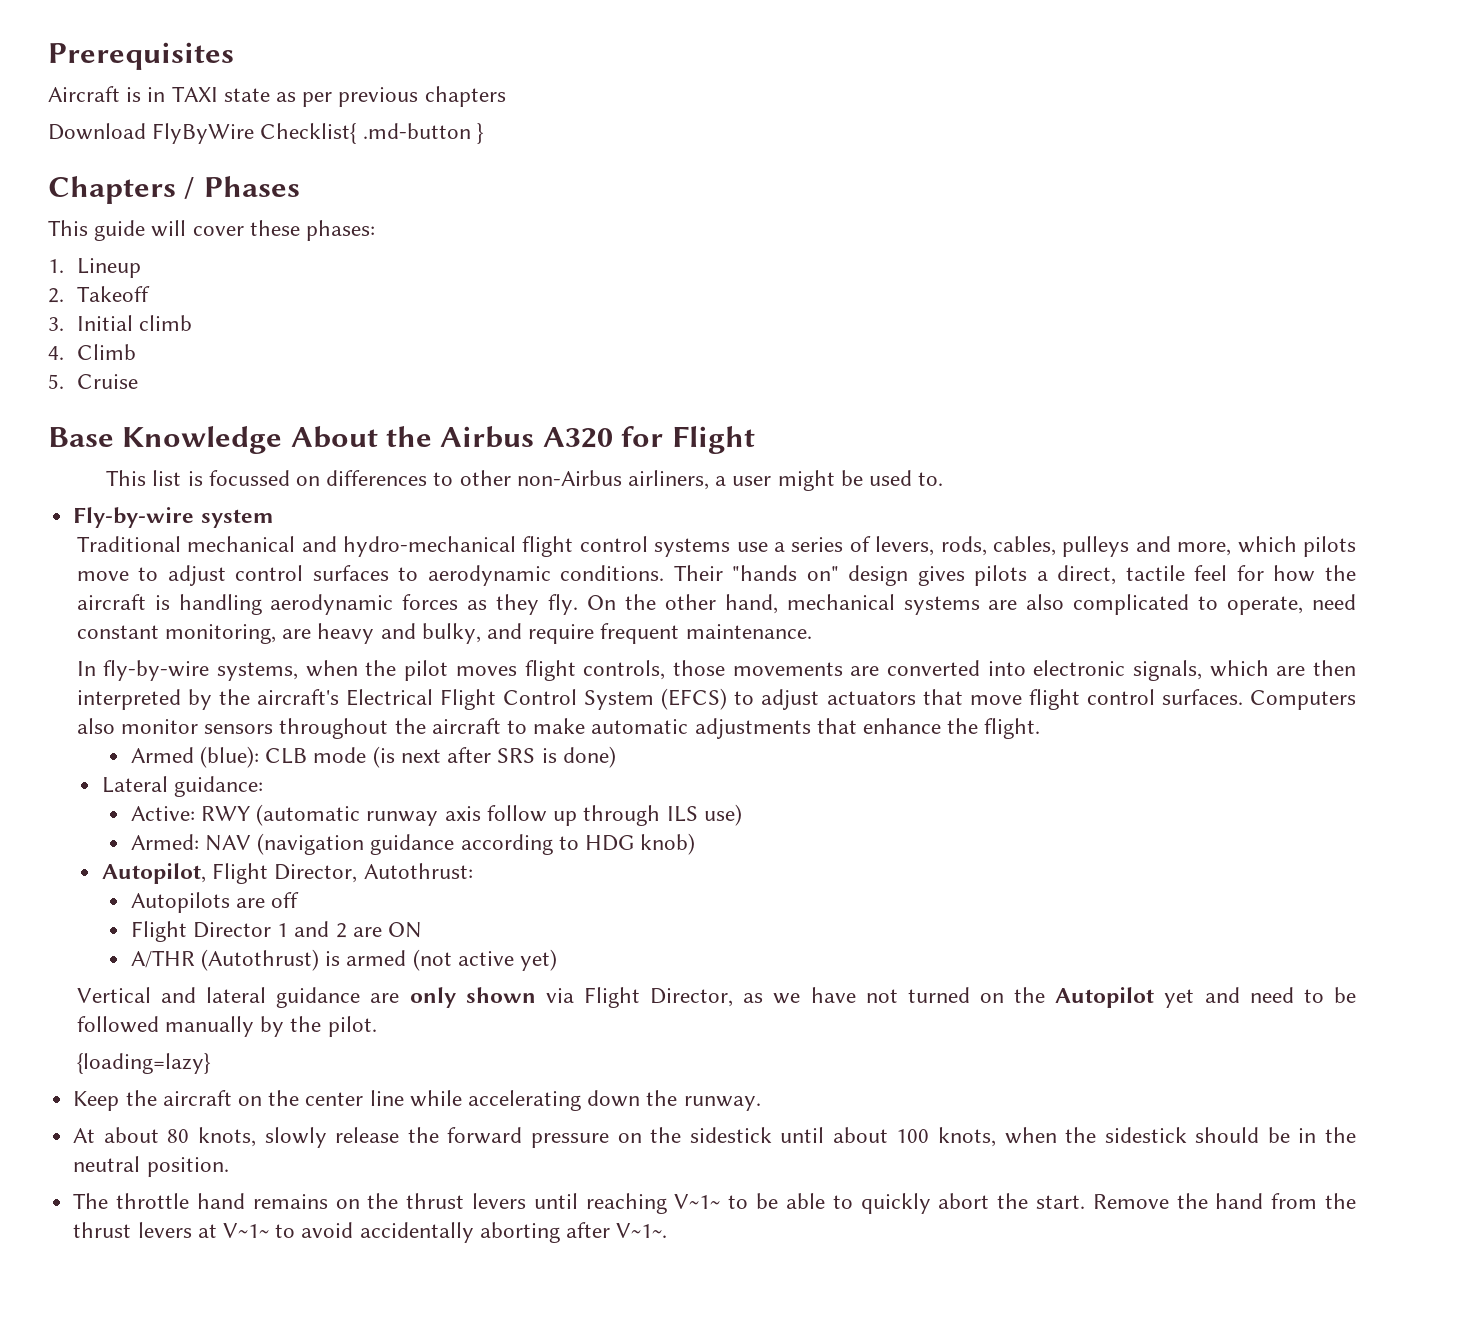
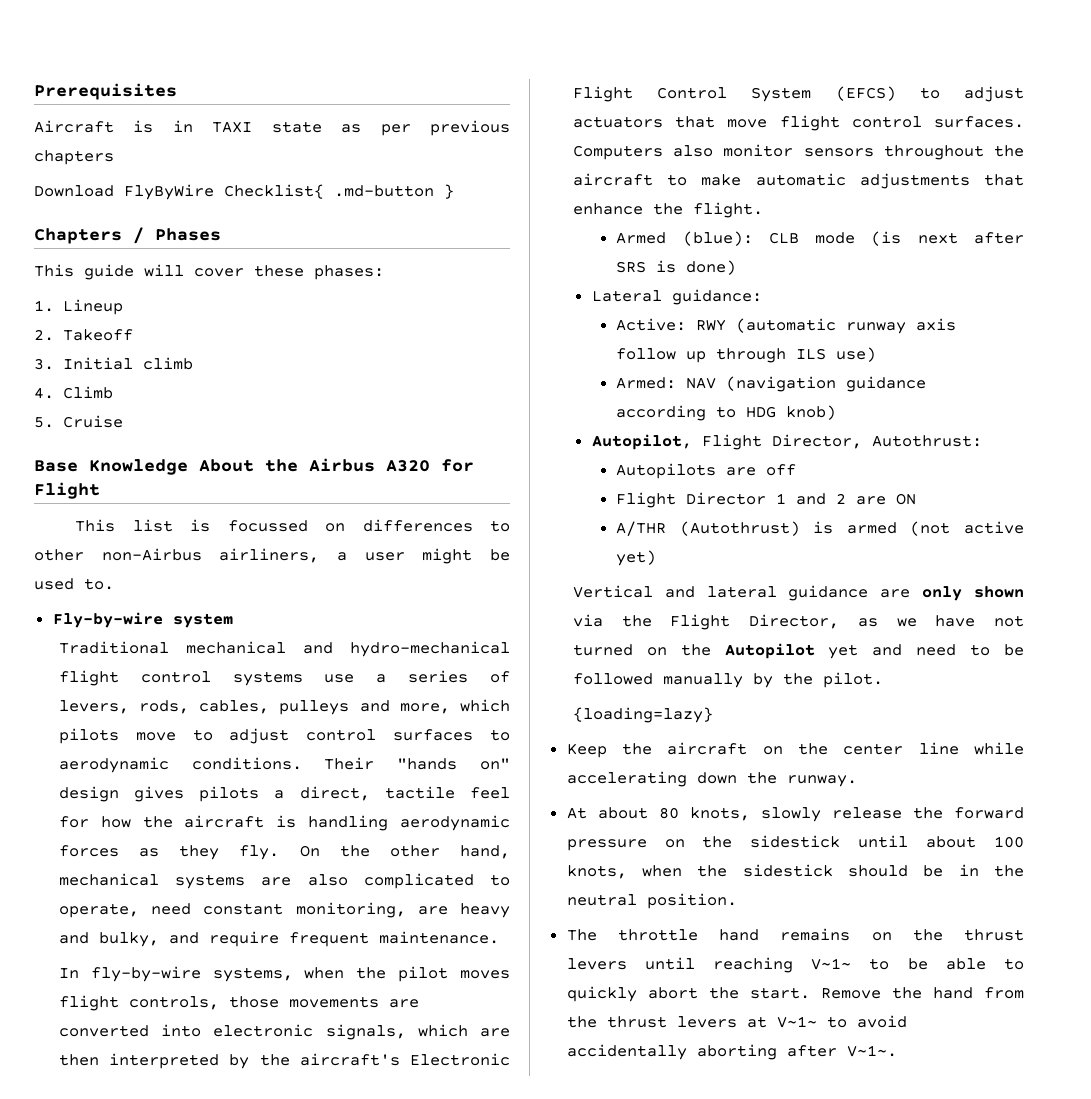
[346,689,434,706] Electrical -> [410,1053,511,1066] Electronic
(574, 995) none -> [621,615,652,627] the

